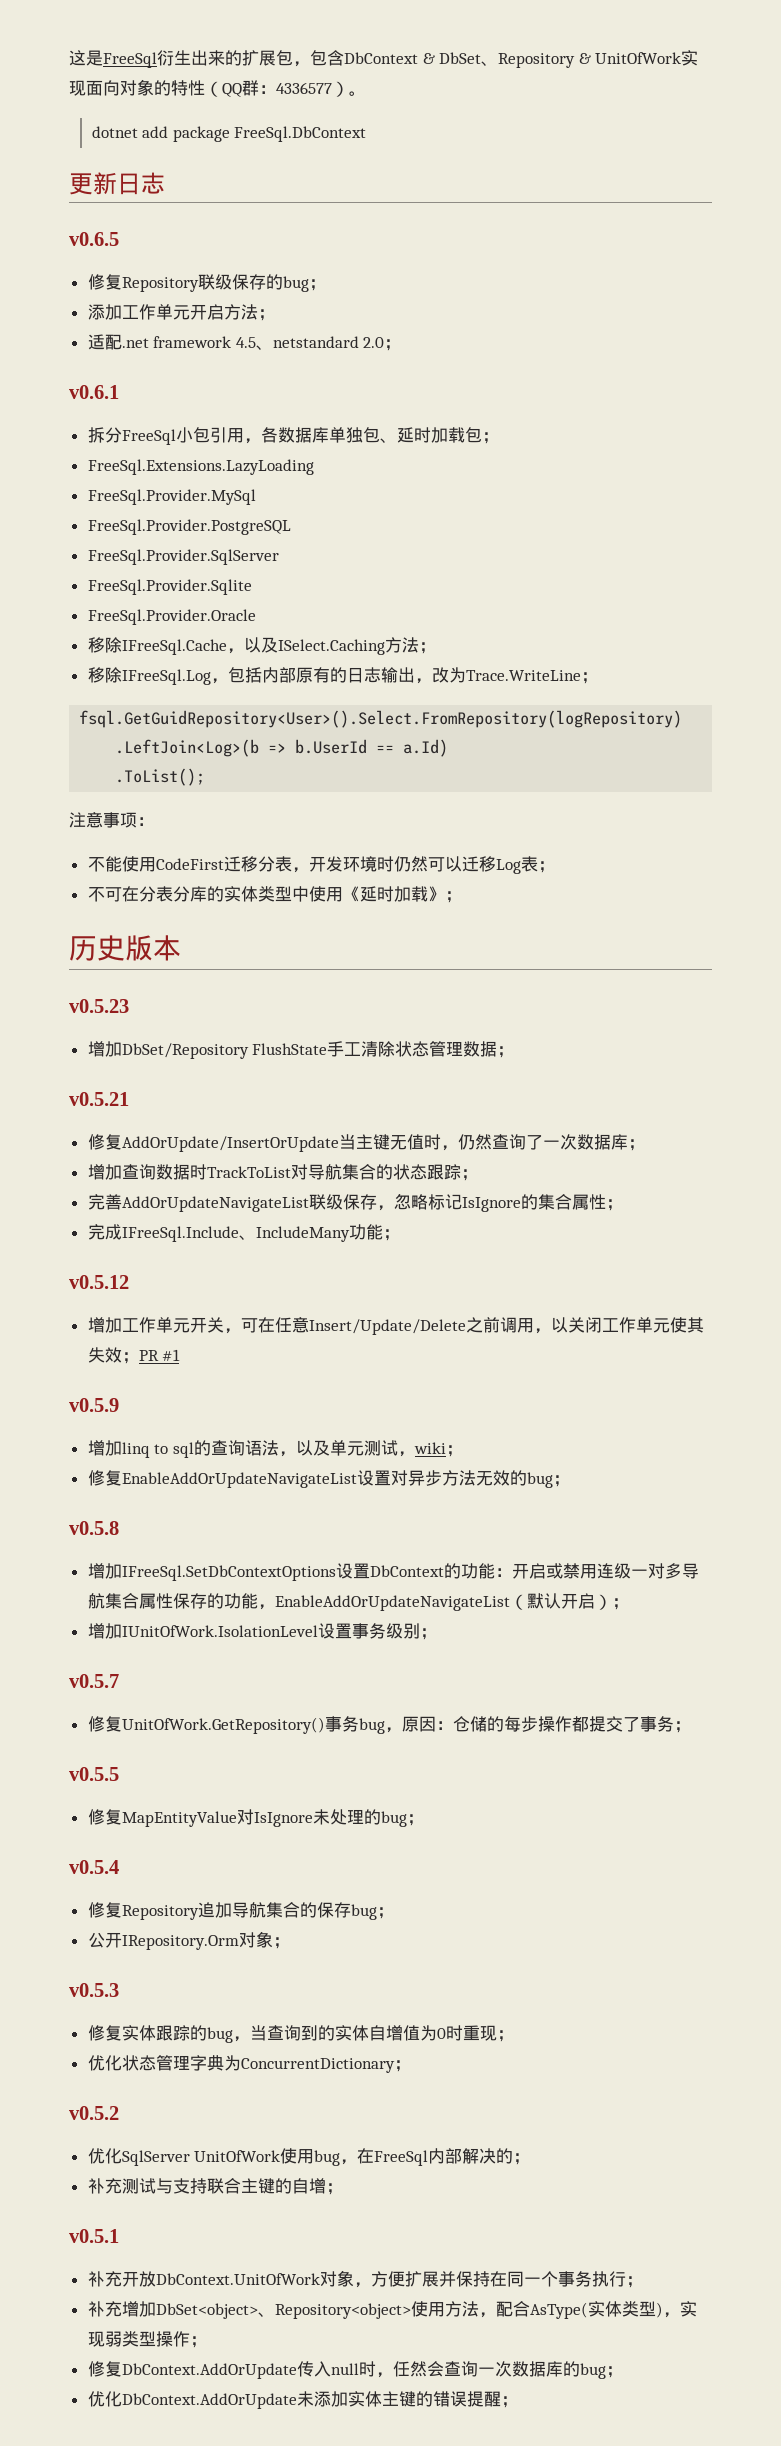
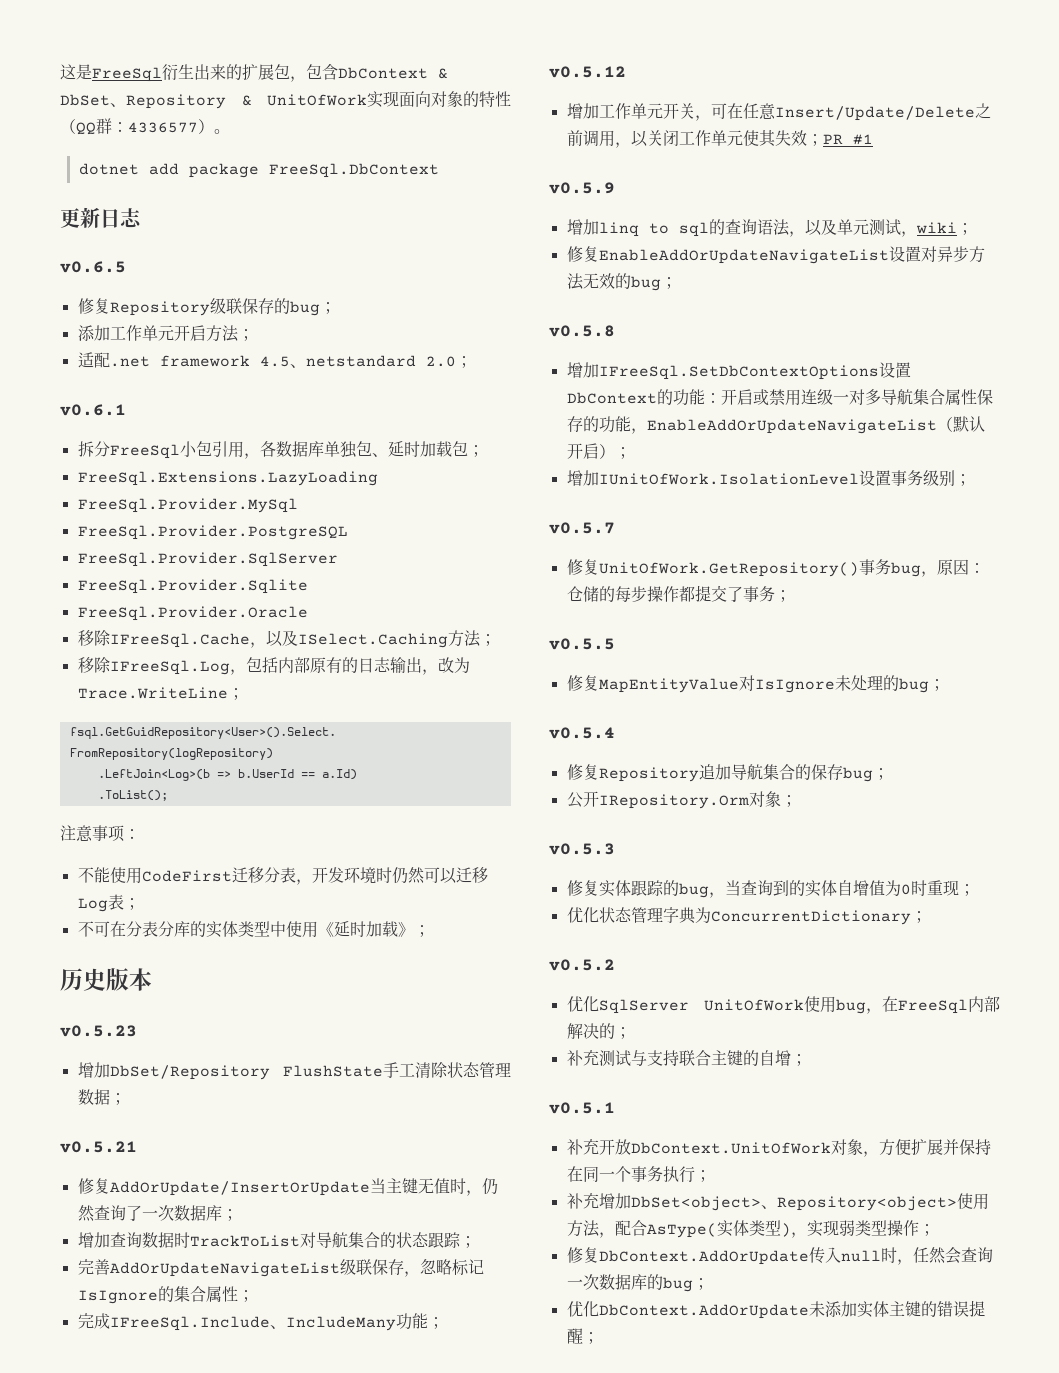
[197,274,232,290] 联级 -> [209,298,242,314] 级联
[308,1194,343,1210] 联级 -> [339,1259,372,1275] 级联

